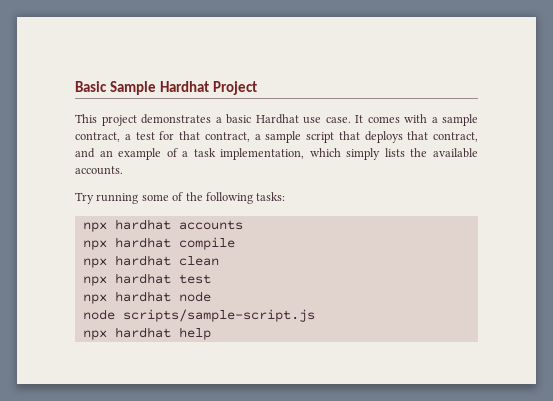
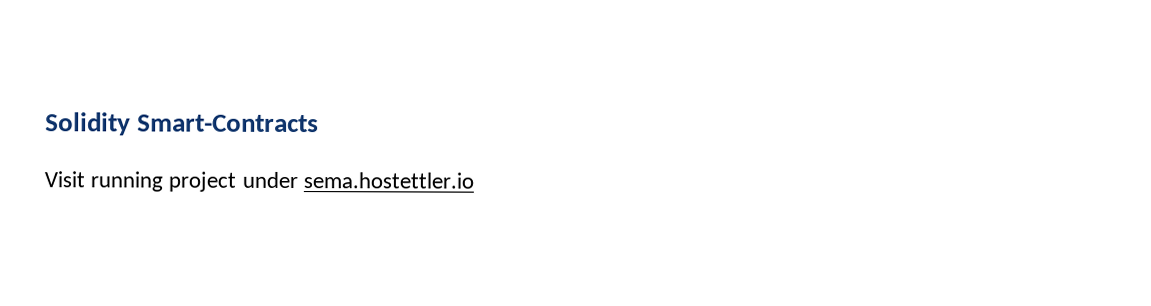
[75,81,257,95] [75,114,478,126] [75,131,478,143] [75,148,479,160] [75,166,123,175] [75,192,286,204] [82,219,243,232] [82,237,235,250] [82,255,219,268] [82,273,211,286] [82,291,211,304] [82,309,315,322] [82,327,211,340] Basic Sample Hardhat Project // This project demonstrates a basic Hardhat use case. It comes with a sample contract, a test for that contract, a sample script that deploys that contract, and an example of a task implementation, which simply lists the available accounts. // Try running some of the following tasks: // npx hardhat accounts // npx hardhat compile // npx hardhat clean // npx hardhat test // npx hardhat node // node scripts/sample-script.js // npx hardhat help -> [45,112,320,136] [44,171,474,192] Solidity Smart-Contracts // Visit running project under sema.hostettler.io

